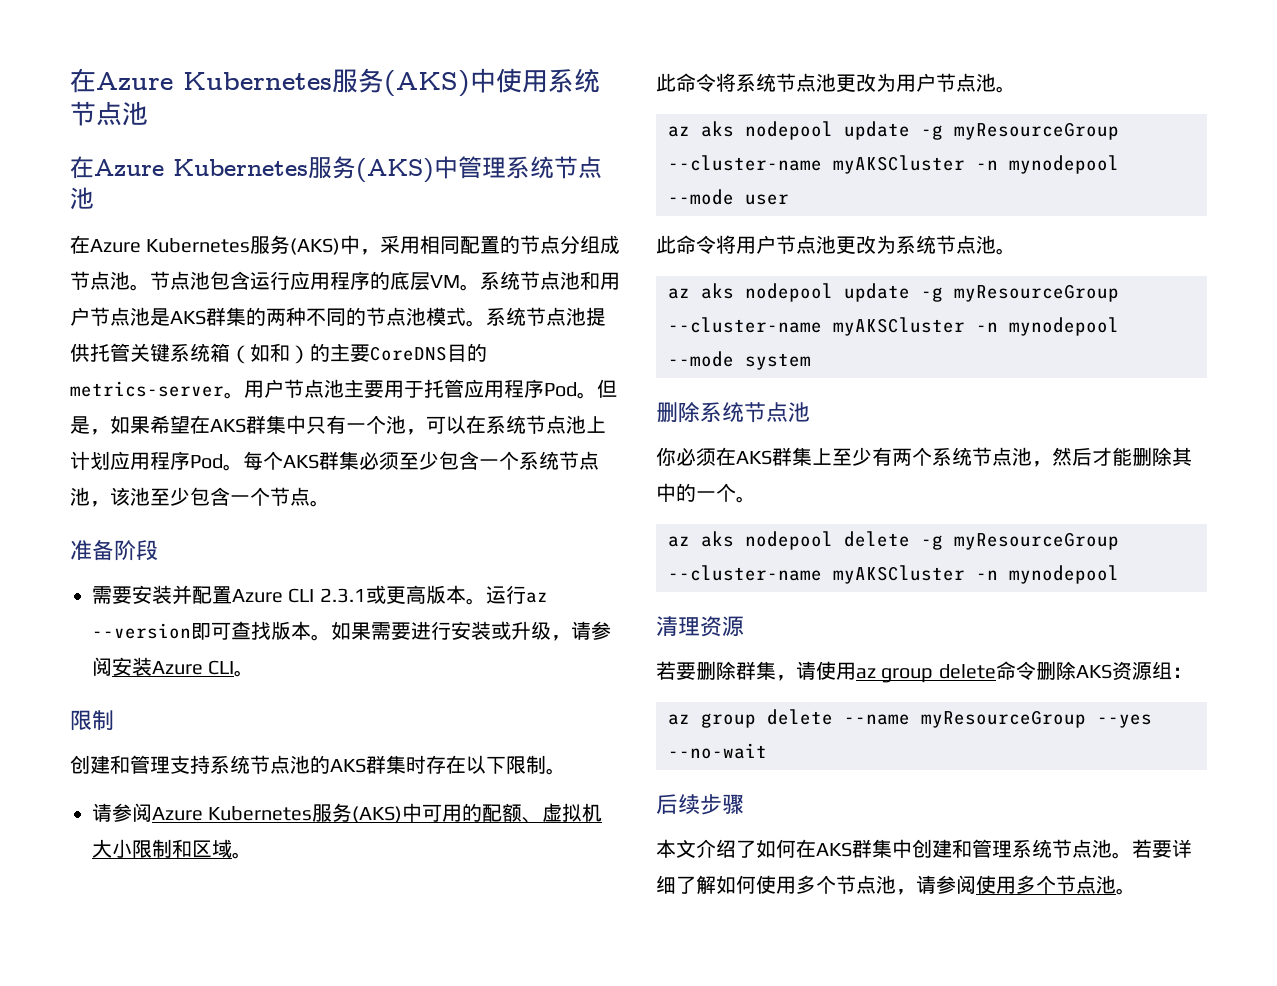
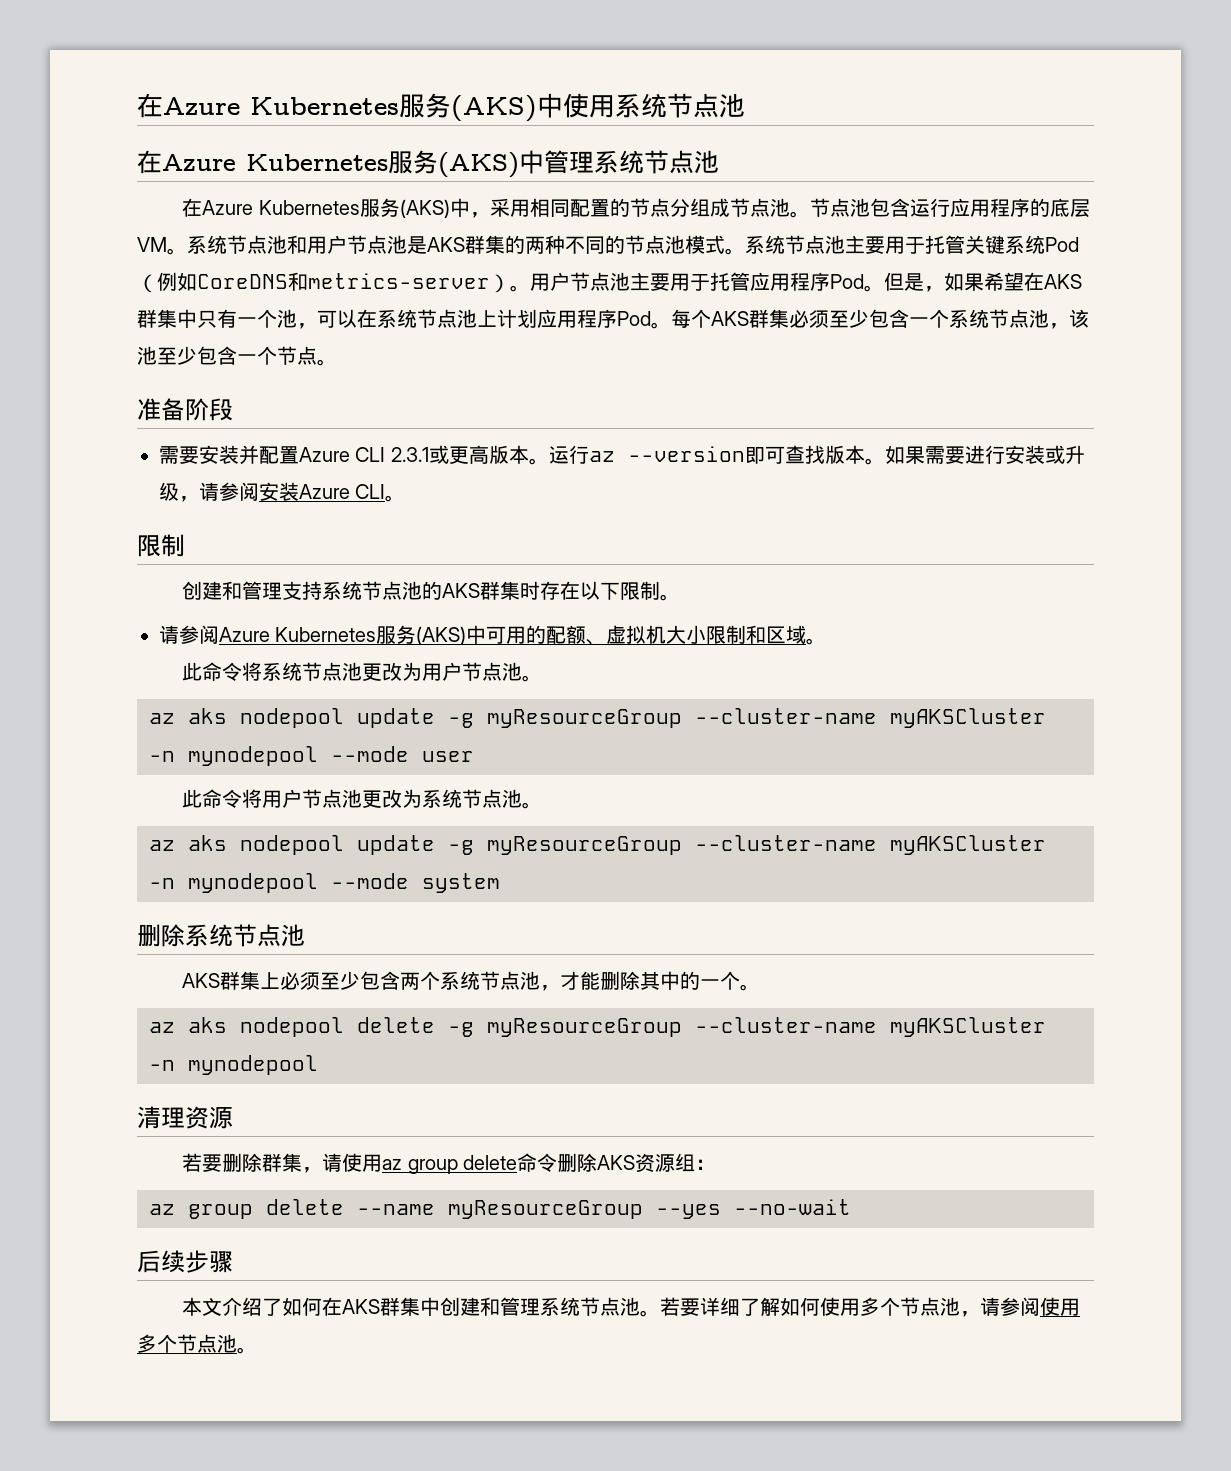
[586,307,606,326] [70,343,90,362] 提供 -> [845,235,925,254] 主要用于
[210,343,487,364] [70,381,224,397] 箱（如和）的主要CoreDNS目的metrics-server -> [1045,237,1079,252] [137,272,510,293] Pod（例如CoreDNS和metrics-server）
[656,447,736,466] 你必须在 -> (305, 935) none
[832,447,892,466] 至少有 -> [280,971,401,990] 必须至少包含
[1052,447,1092,466] 然后 -> (561, 988) none

